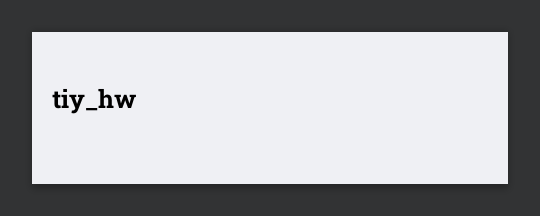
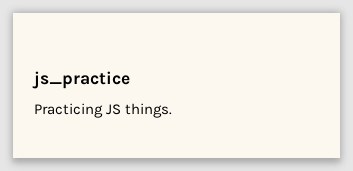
[52,88,136,114] tiy_hw -> [32,71,130,89] [34,103,173,118] js_practice // Practicing JS things.

